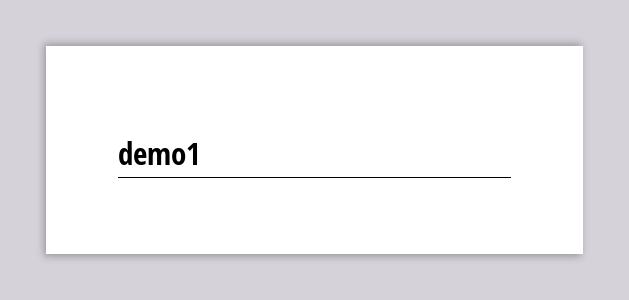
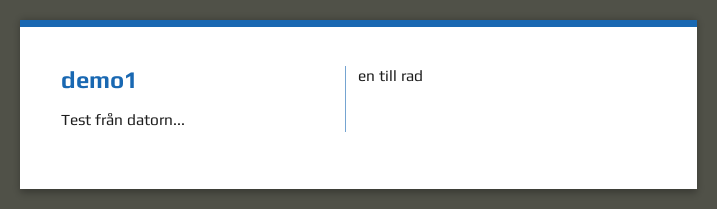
(200, 153) none -> [61,113,186,126] [358,70,424,82] // Test från datorn... // en till rad

